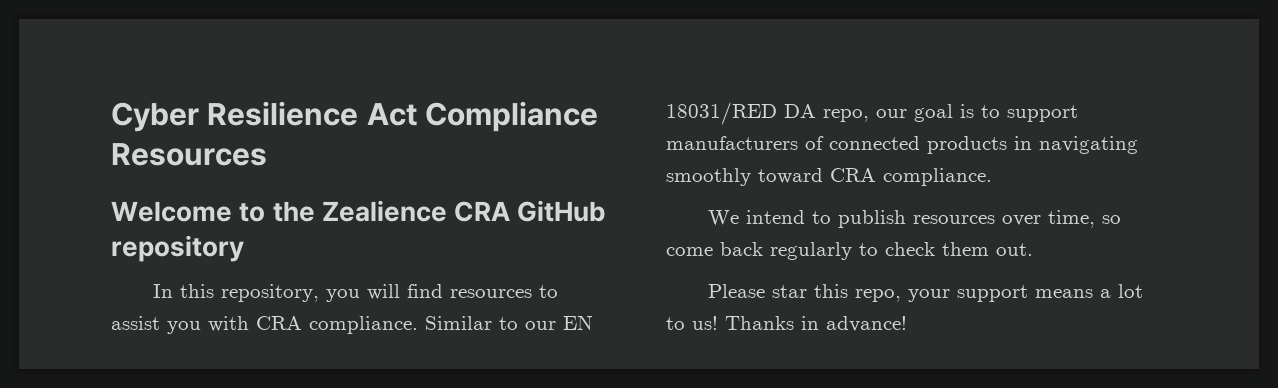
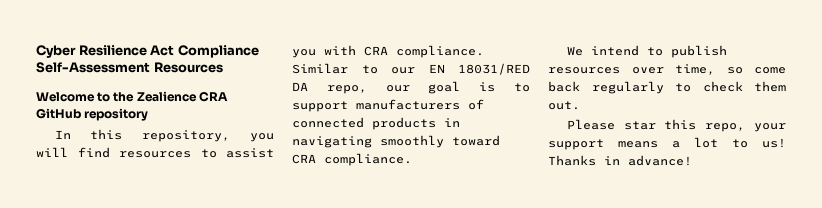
(599, 116) none -> [36,62,150,73] Self-Assessment

